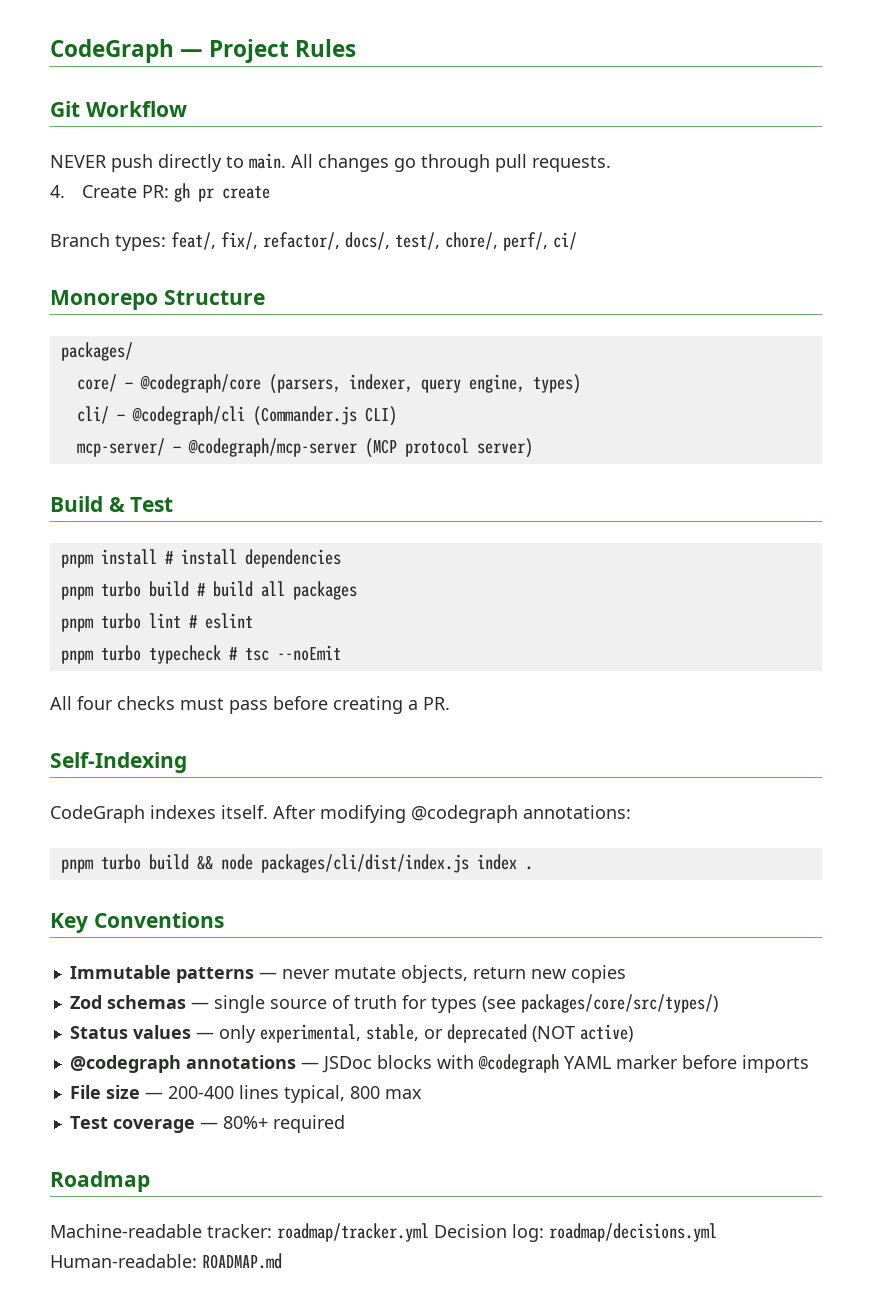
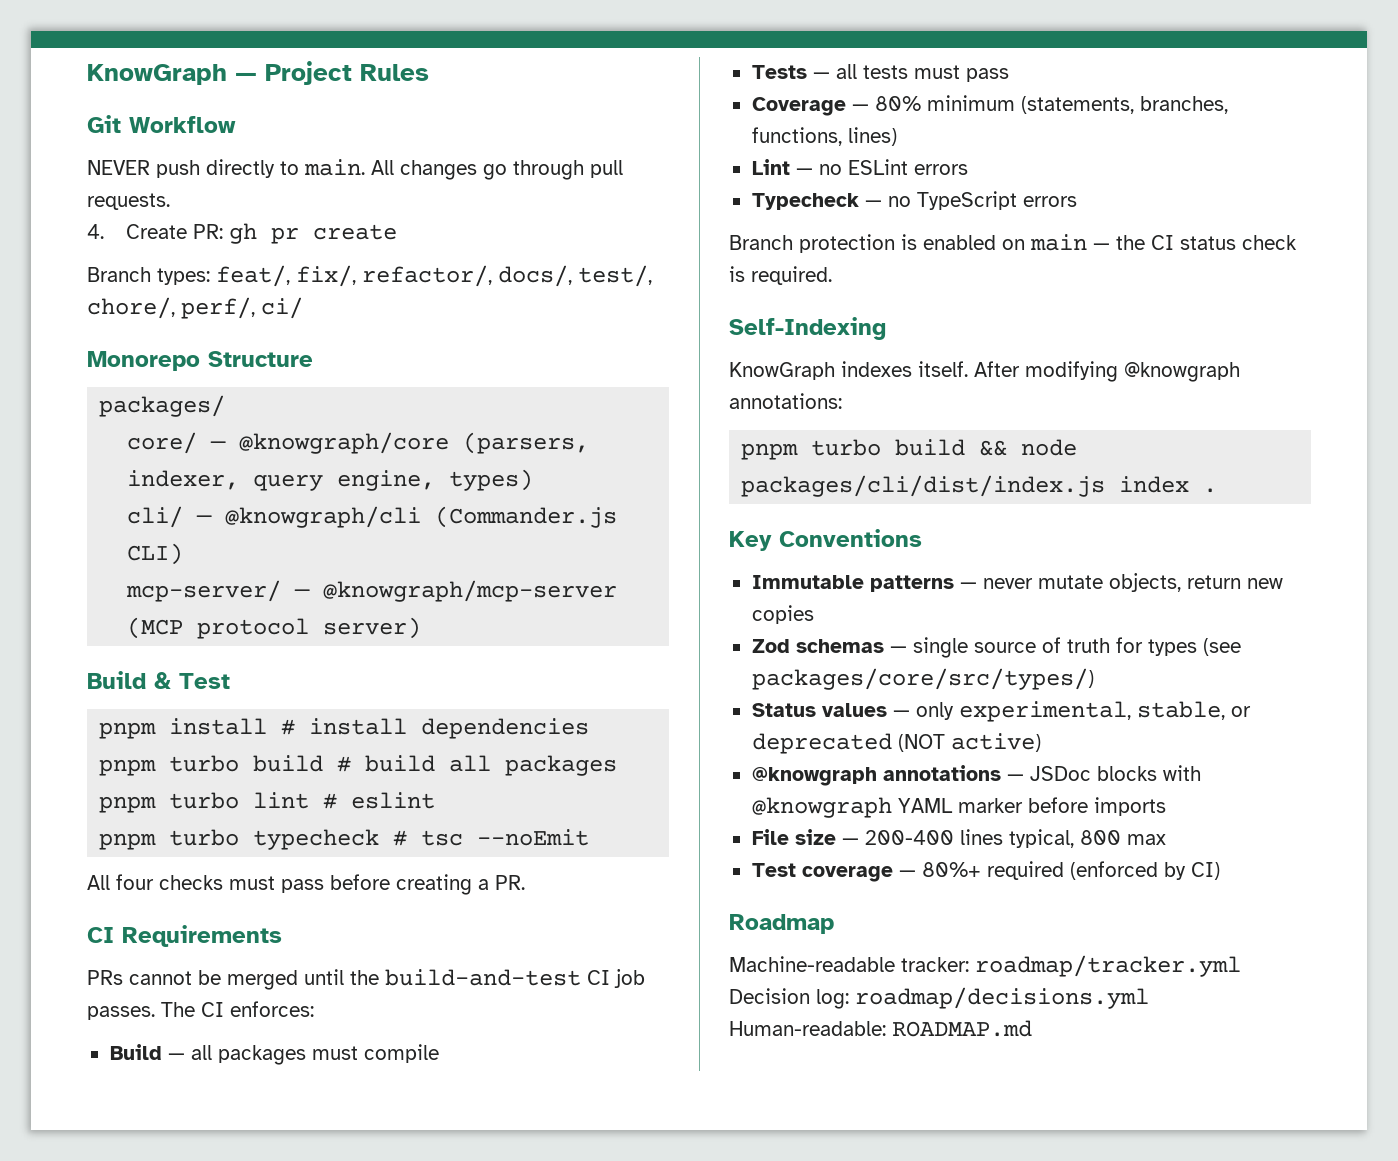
[50,39,174,63] CodeGraph -> [87,64,227,85] KnowGraph
[139,374,261,393] @codegraph/core -> [239,432,450,454] @knowgraph/core
[131,406,245,425] @codegraph/cli -> [225,506,422,528] @knowgraph/cli
[187,438,357,457] @codegraph/mcp-server -> [323,580,618,602] @knowgraph/mcp-server
(450, 703) none -> [87,925,282,947] [87,969,645,990] [87,1001,314,1020] [109,1044,439,1065] [751,64,1009,82] [751,95,1228,116] [751,127,897,146] [751,159,968,175] [751,191,1077,210] [729,234,1297,253] [729,266,832,285] // CI Requirements // PRs cannot be merged until the build-and-test CI job passes. The CI enforces: // Build — all packages must compile // Tests — all tests must pass // Coverage — 80% minimum (statements, branches, functions, lines) // Lint — no ESLint errors // Typecheck — no TypeScript errors // Branch protection is enabled on main — the CI status check is required.
[50,805,145,823] CodeGraph -> [729,362,835,380] KnowGraph
[411,805,518,823] @codegraph -> [1124,362,1240,382] @knowgraph
[69,1055,181,1073] @codegraph -> [751,767,877,786] @knowgraph
[477,1054,559,1073] @codegraph -> [751,797,892,818] @knowgraph
(345, 1124) none -> [1069,861,1220,880] (enforced by CI)

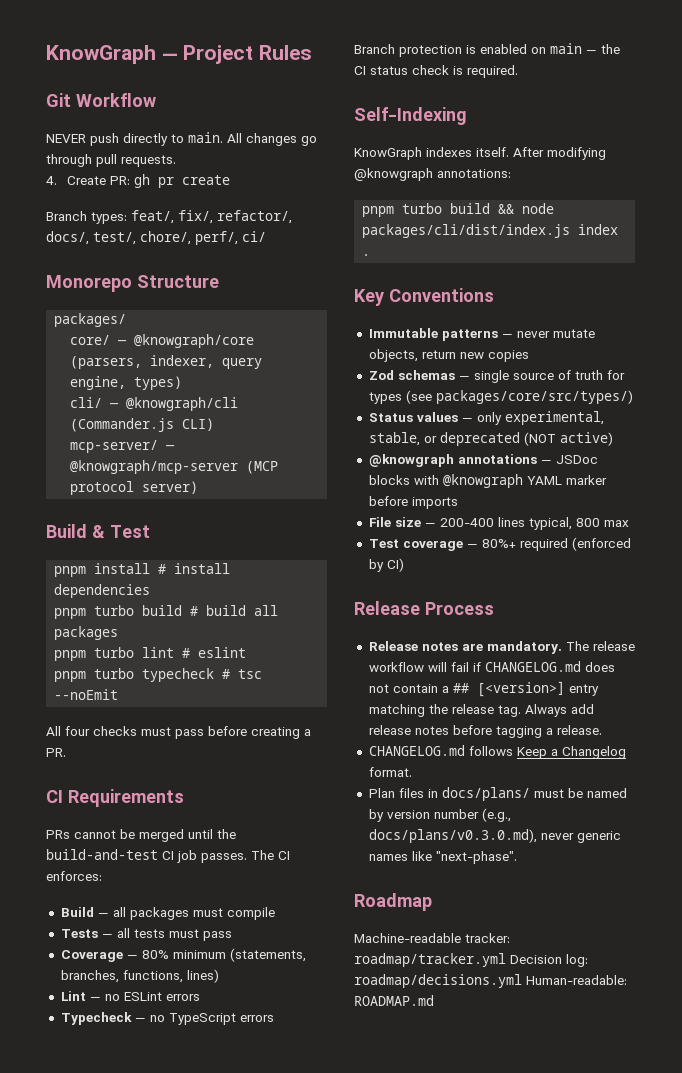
(1220, 871) none -> [354,601,494,615] [368,641,635,654] [368,661,615,672] [368,681,599,697] [368,704,594,717] [368,725,602,738] [368,745,626,759] [368,767,412,777] [368,787,627,801] [368,808,511,822] [368,829,621,843] [368,851,517,864] // Release Process // Release notes are mandatory. The release workflow will fail if CHANGELOG.md does not contain a ## [<version>] entry matching the release tag. Always add release notes before tagging a release. // CHANGELOG.md follows Keep a Changelog format. // Plan files in docs/plans/ must be named by version number (e.g., docs/plans/v0.3.0.md), never generic names like "next-phase".

